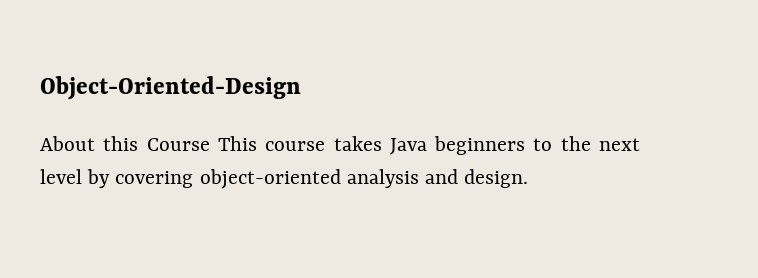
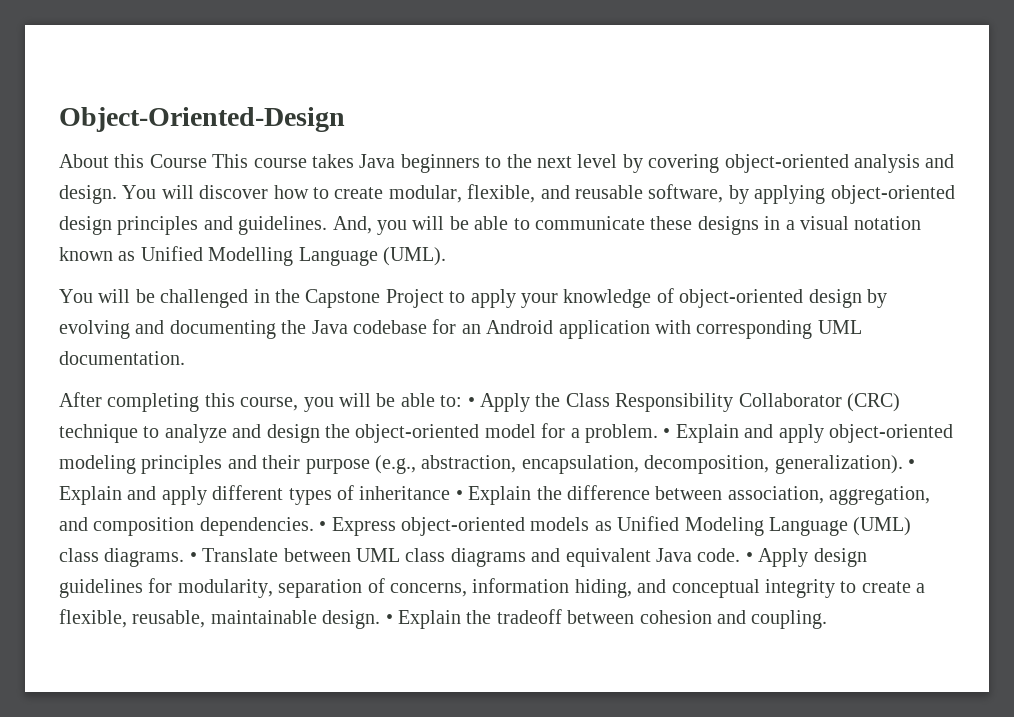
(529, 178) none -> [122,184,955,204] [59,216,922,235] [59,246,446,266] [59,288,887,308] [59,319,862,339] [59,351,185,365] [59,392,900,412] [59,423,953,443] [59,455,915,474] [59,485,931,505] [59,516,912,536] [59,548,867,567] [59,578,926,598] [59,609,828,629] You will discover how to create modular, flexible, and reusable software, by applying object-oriented design principles and guidelines. And, you will be able to communicate these designs in a visual notation known as Unified Modelling Language (UML). // You will be challenged in the Capstone Project to apply your knowledge of object-oriented design by evolving and documenting the Java codebase for an Android application with corresponding UML documentation. // After completing this course, you will be able to: • Apply the Class Responsibility Collaborator (CRC) technique to analyze and design the object-oriented model for a problem. • Explain and apply object-oriented modeling principles and their purpose (e.g., abstraction, encapsulation, decomposition, generalization). • Explain and apply different types of inheritance • Explain the difference between association, aggregation, and composition dependencies. • Express object-oriented models as Unified Modeling Language (UML) class diagrams. • Translate between UML class diagrams and equivalent Java code. • Apply design guidelines for modularity, separation of concerns, information hiding, and conceptual integrity to create a flexible, reusable, maintainable design. • Explain the tradeoff between cohesion and coupling.

